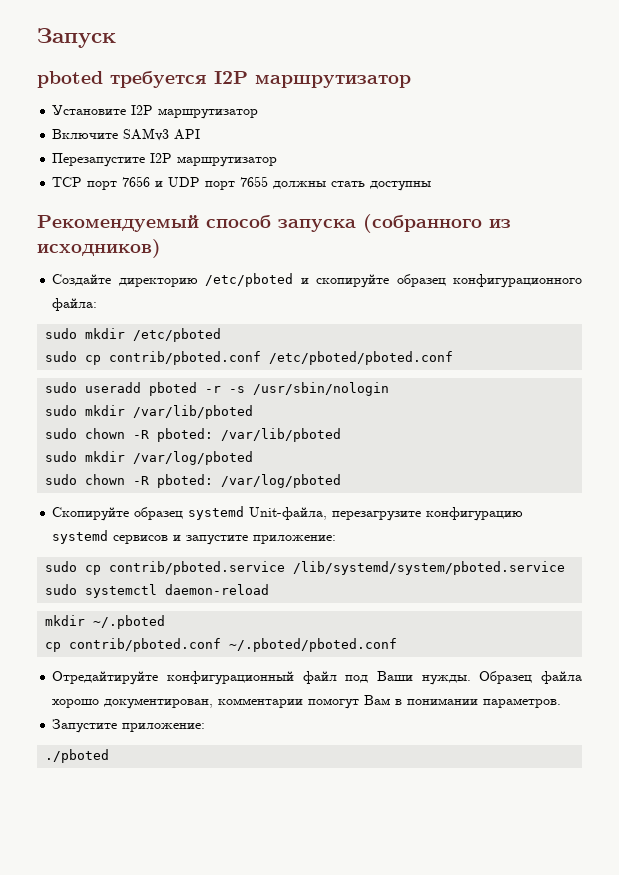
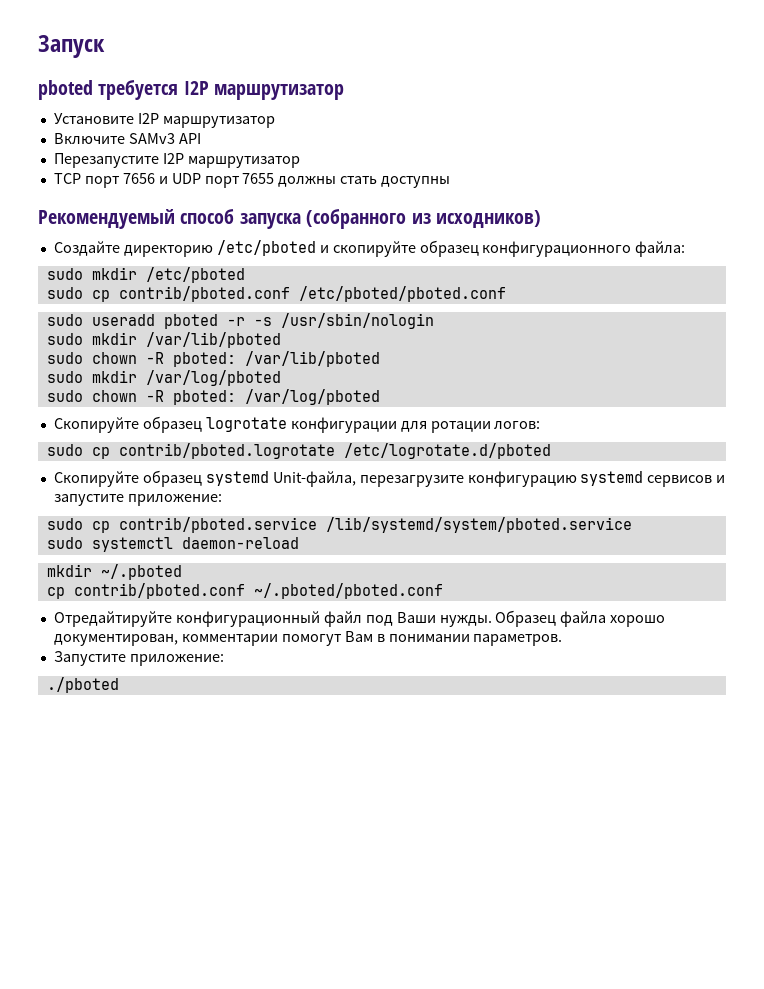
(342, 481) none -> [53,416,541,433] [46,443,551,459] // Скопируйте образец logrotate конфигурации для ротации логов: // sudo cp contrib/pboted.logrotate /etc/logrotate.d/pboted

